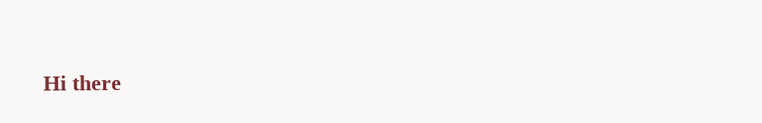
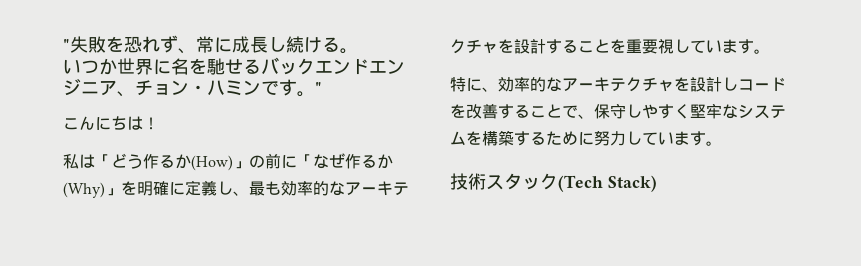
[43,74,122,91] Hi there -> [63,35,358,54] [63,57,405,75] [63,79,322,97] [63,116,159,130] [63,153,393,171] [63,180,409,198] [450,38,770,54] [450,77,786,92] [450,103,786,119] [450,130,722,146] [450,173,657,192] "失敗を恐れず、常に成長し続ける。 // いつか世界に名を馳せるバックエンドエンジニア、チョン・ハミンです。" // こんにちは！ // 私は「どう作るか(How)」の前に「なぜ作るか(Why)」を明確に定義し、最も効率的なアーキテクチャを設計することを重要視しています。 // 特に、効率的なアーキテクチャを設計しコードを改善することで、保守しやすく堅牢なシステムを構築するために努力しています。 // 技術スタック(Tech Stack)

